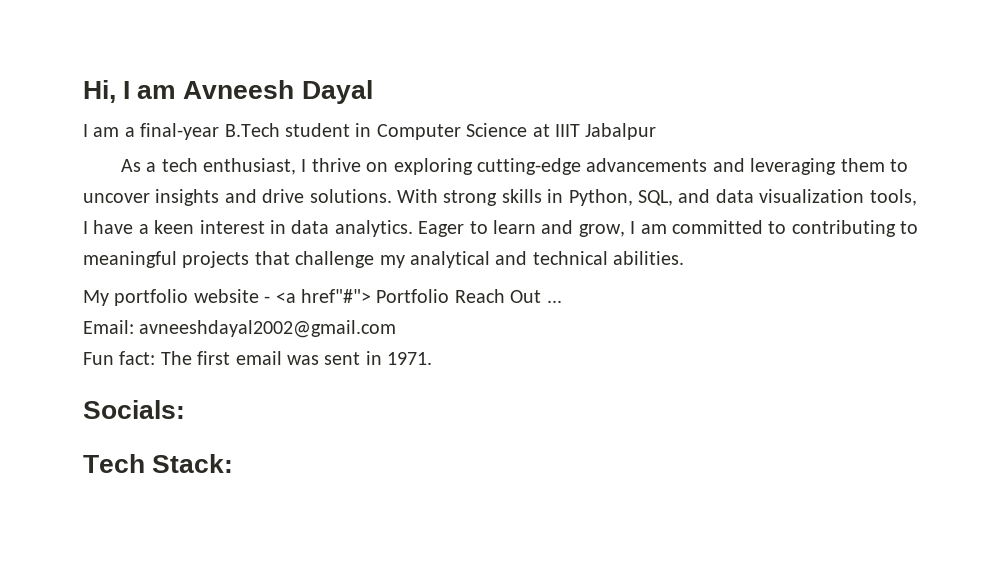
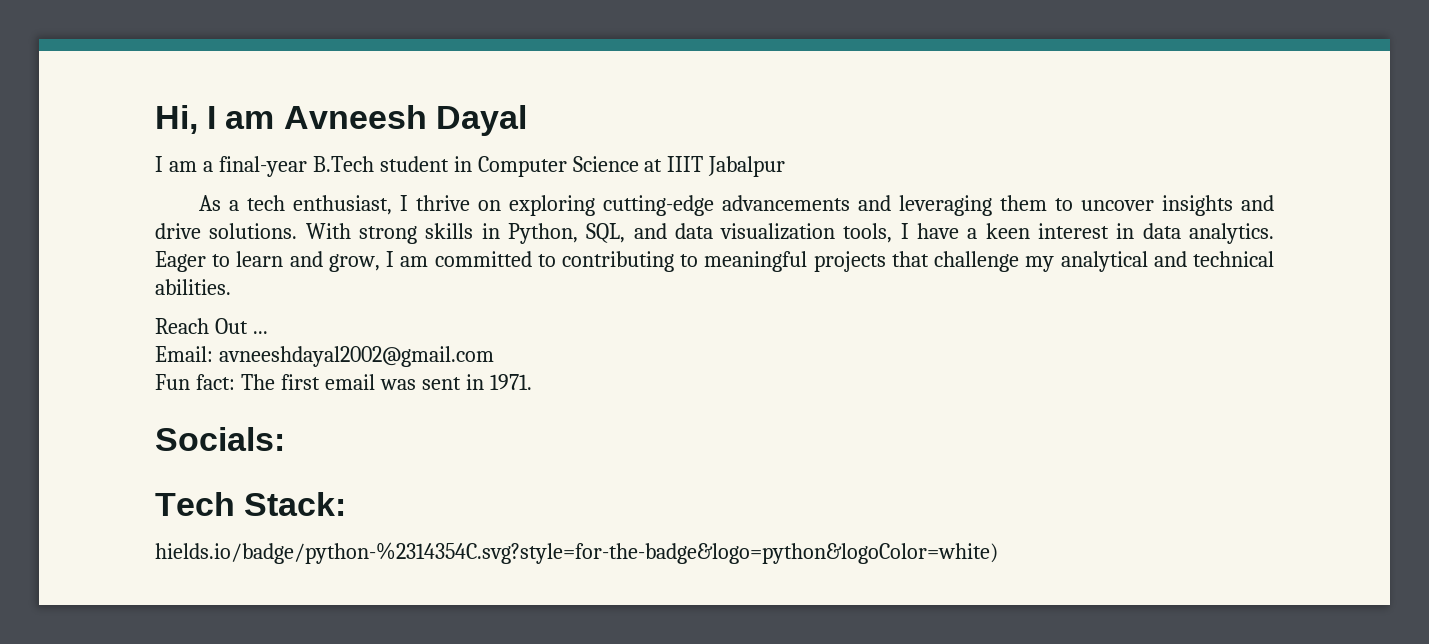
[83,289,450,306] My portfolio website - <a href"#"> Portfolio -> (231, 287) none
(234, 463) none -> [155,542,998,564] // hields.io/badge/python-%2314354C.svg?style=for-the-badge&logo=python&logoColor=white)

